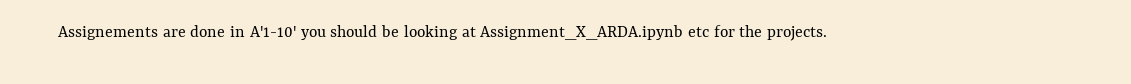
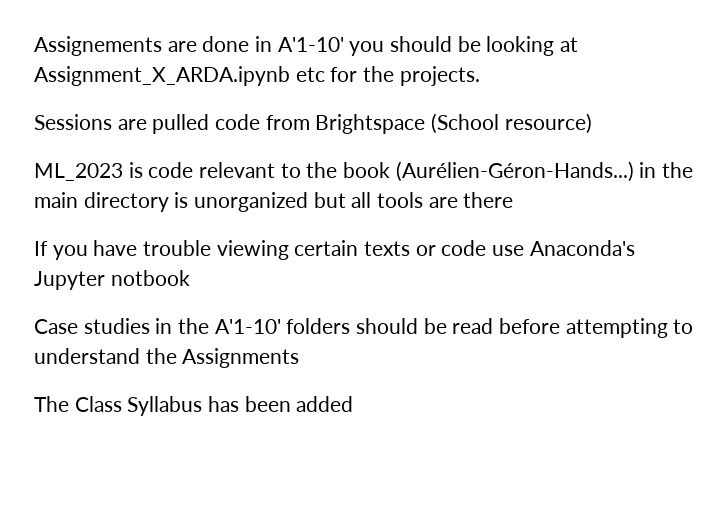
(828, 33) none -> [34,113,592,134] [34,161,694,182] [34,192,514,212] [34,240,635,260] [34,270,190,290] [34,318,694,338] [34,348,300,368] [34,396,354,416] // Sessions are pulled code from Brightspace (School resource) // ML_2023 is code relevant to the book (Aurélien-Géron-Hands...) in the main directory is unorganized but all tools are there // If you have trouble viewing certain texts or code use Anaconda's Jupyter notbook // Case studies in the A'1-10' folders should be read before attempting to understand the Assignments // The Class Syllabus has been added

